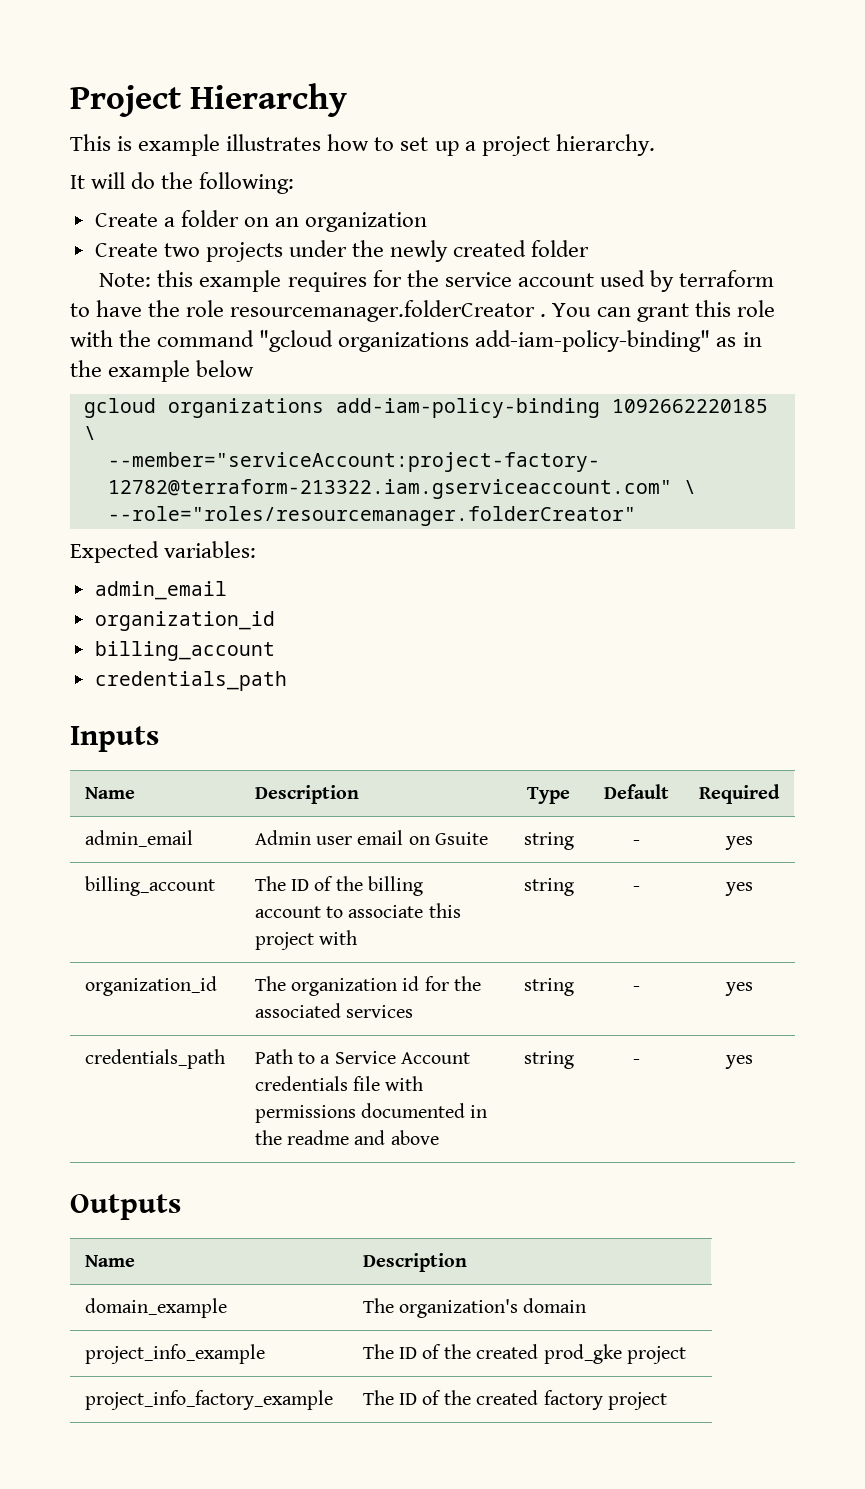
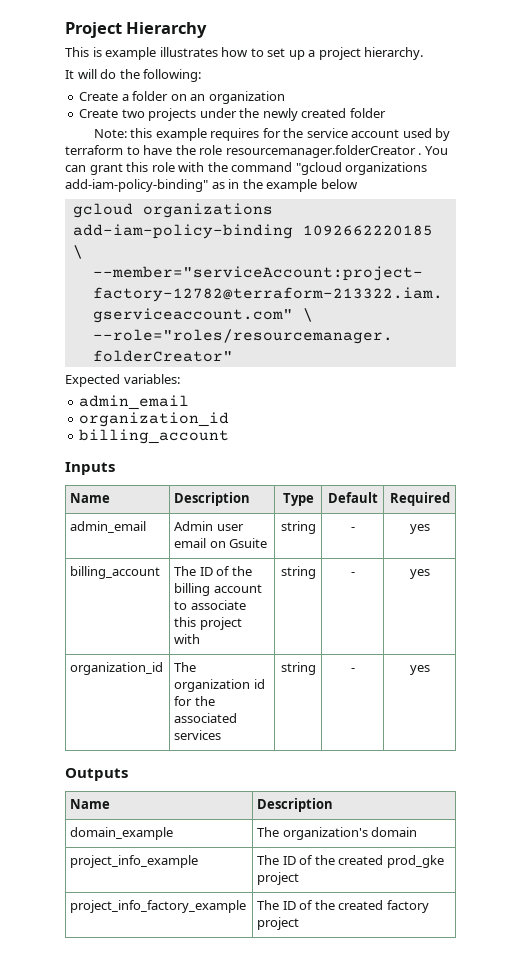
[94,671,287,691] // credentials_path -> (230, 436) none
[84,1049,225,1069] [254,1049,471,1064] [254,1076,424,1091] [254,1103,488,1123] [254,1130,439,1145] [523,1051,574,1069] [632,1059,640,1064] [724,1055,753,1069] // credentials_path | Path to a Service Account credentials file with permissions documented in the readme and above | string | - | yes -> (430, 670) none

